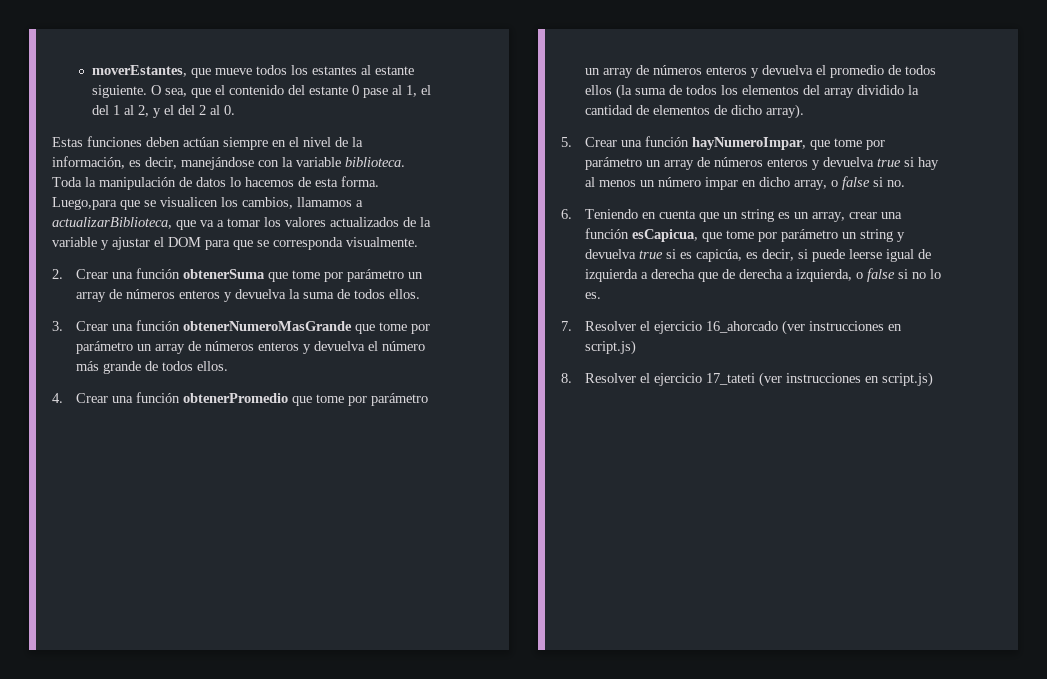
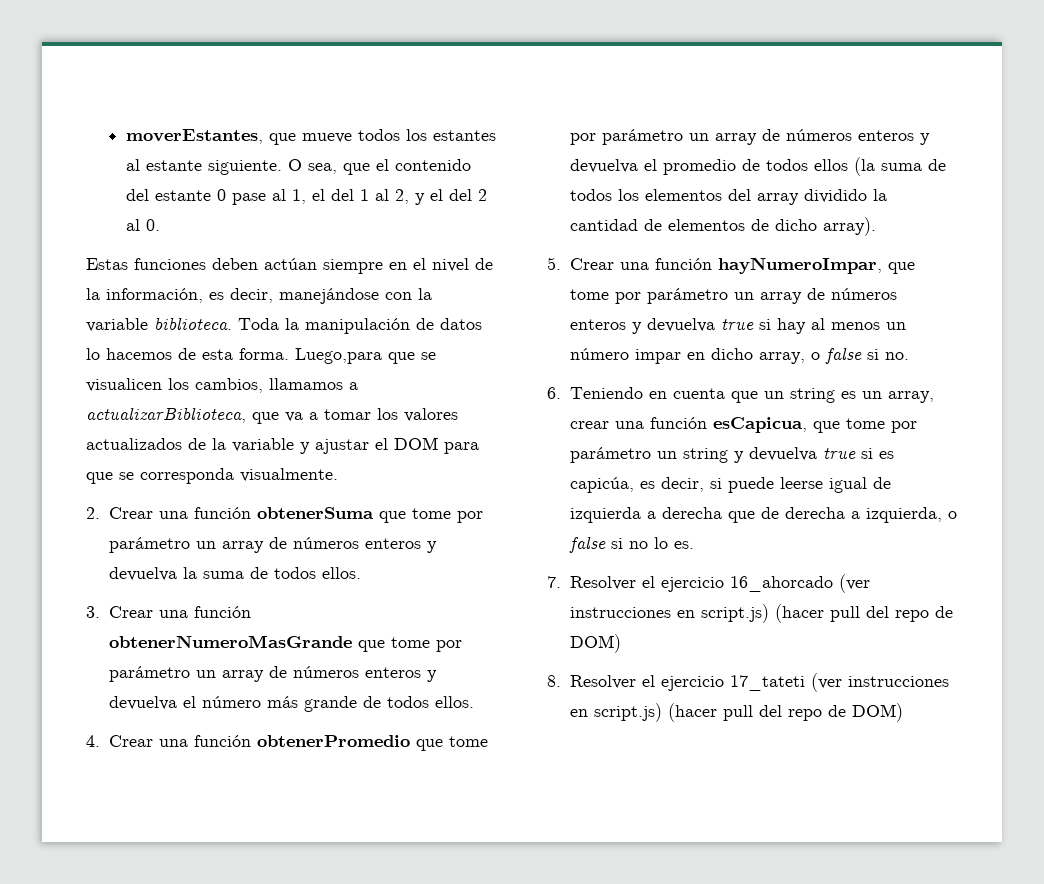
(637, 347) none -> [774,604,953,623] [569,634,621,653] (hacer pull del repo de DOM)
(934, 379) none -> [667,703,903,722] (hacer pull del repo de DOM)

